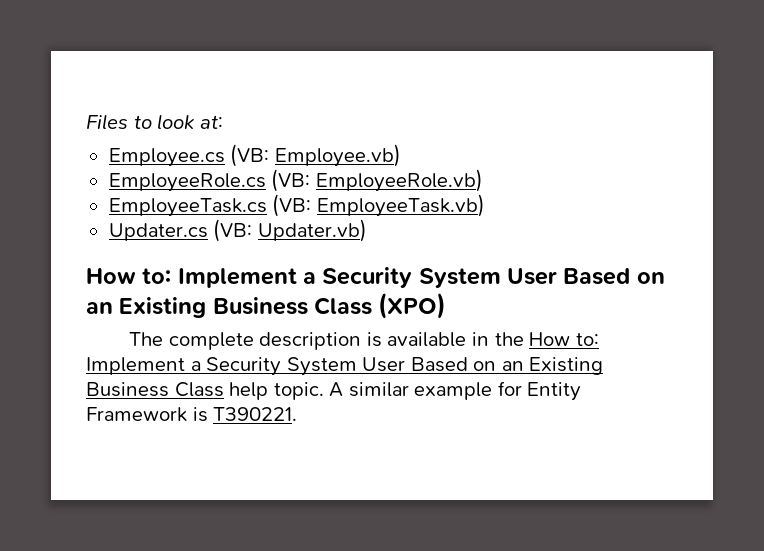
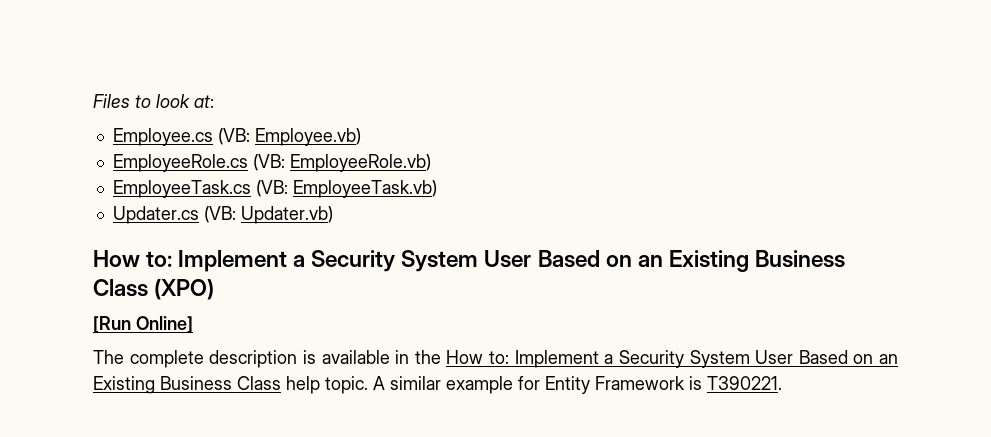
(447, 306) none -> [93,316,193,333] // [Run Online]

